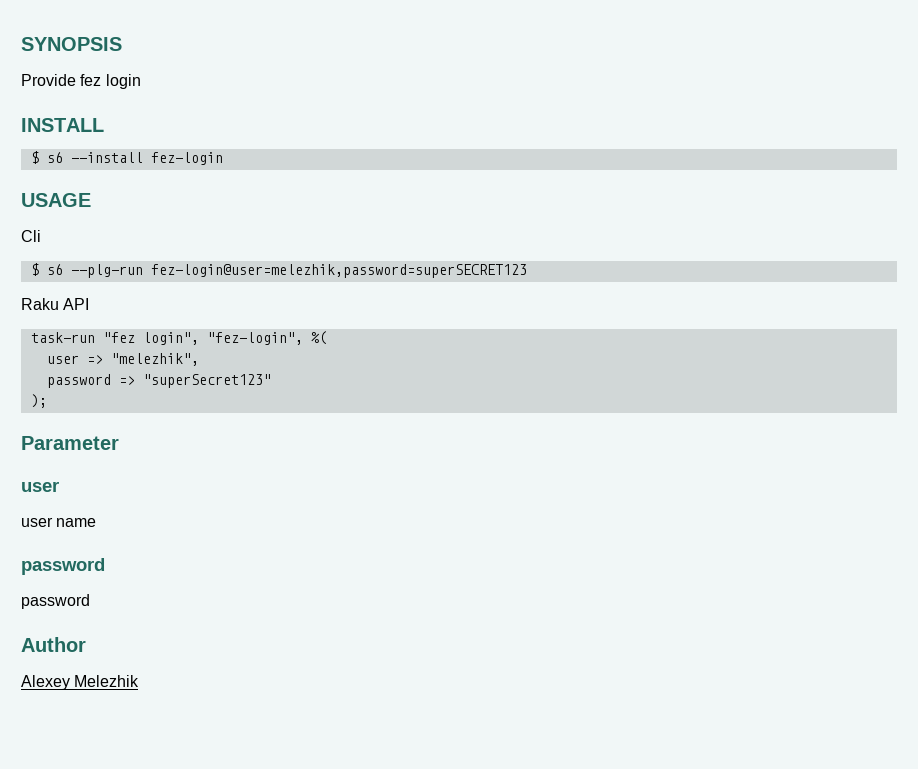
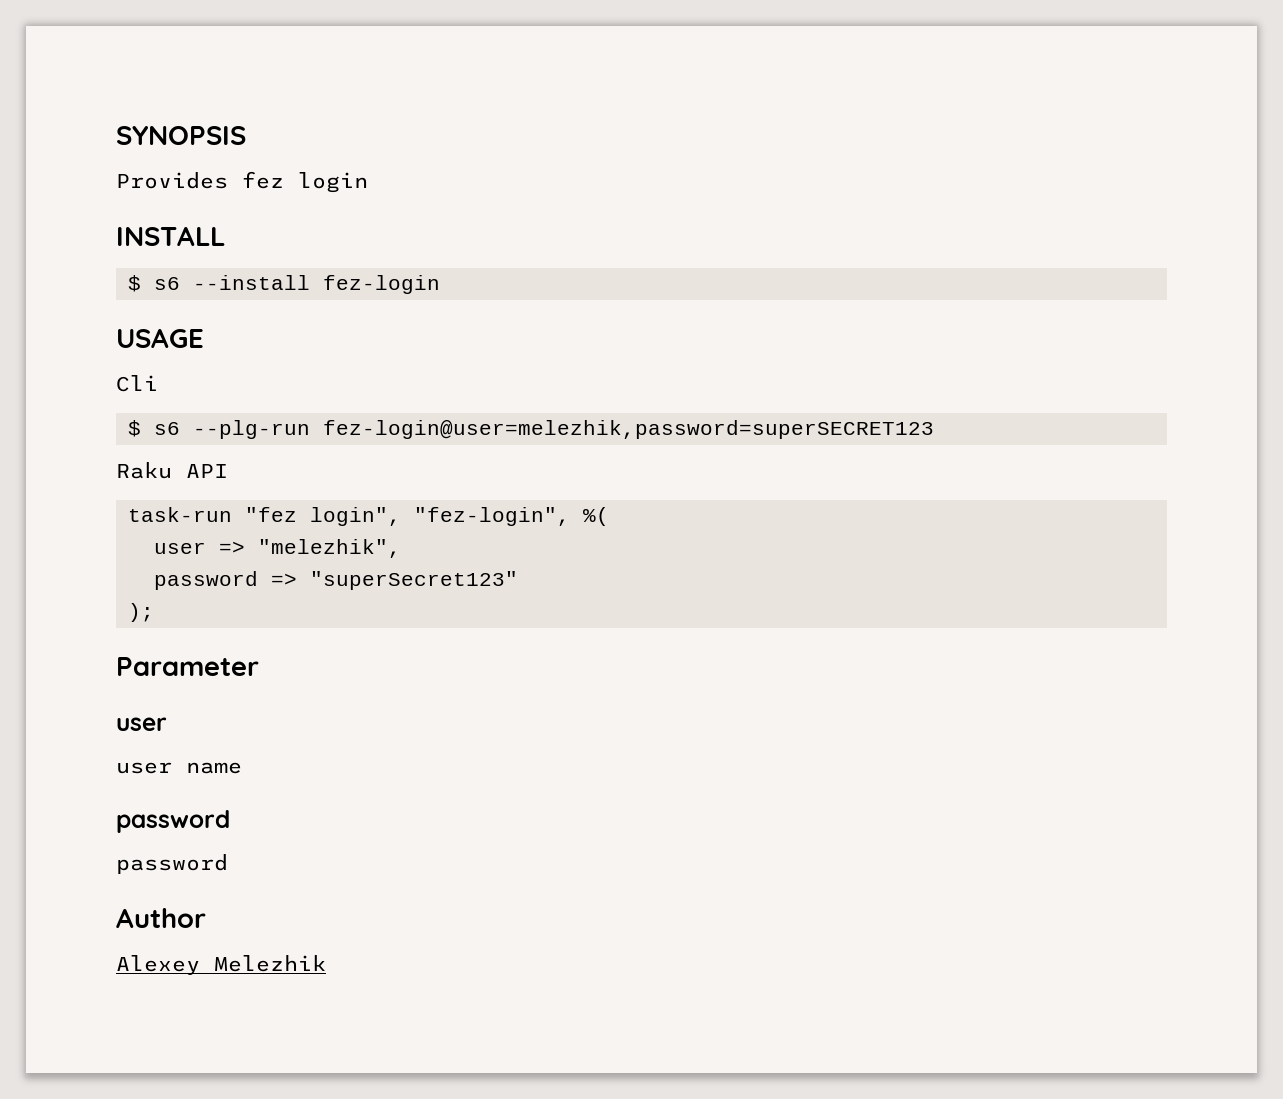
[21,74,76,86] Provide -> [116,172,228,189] Provides

